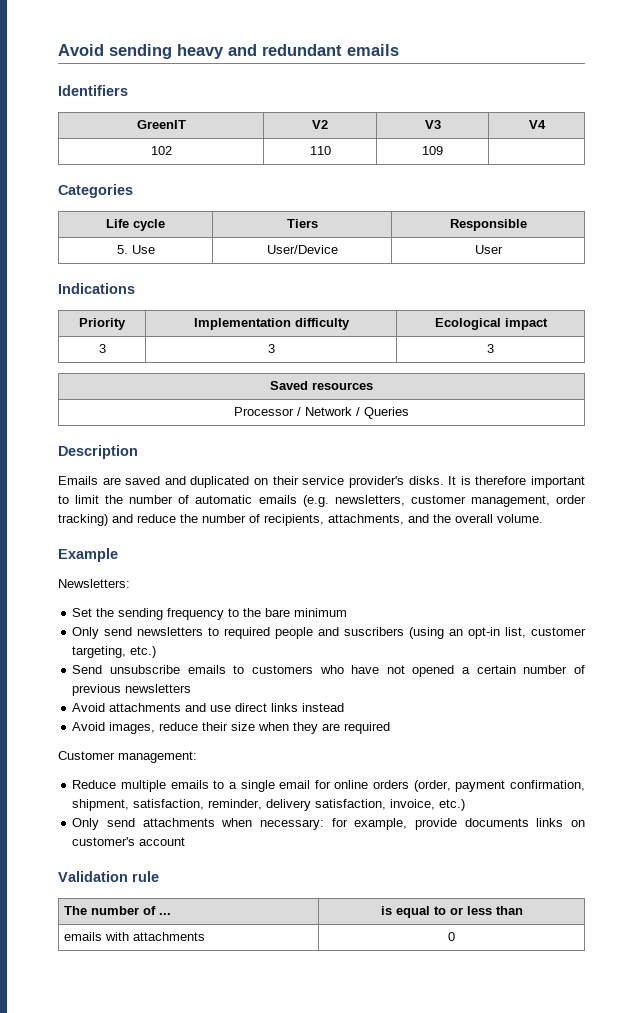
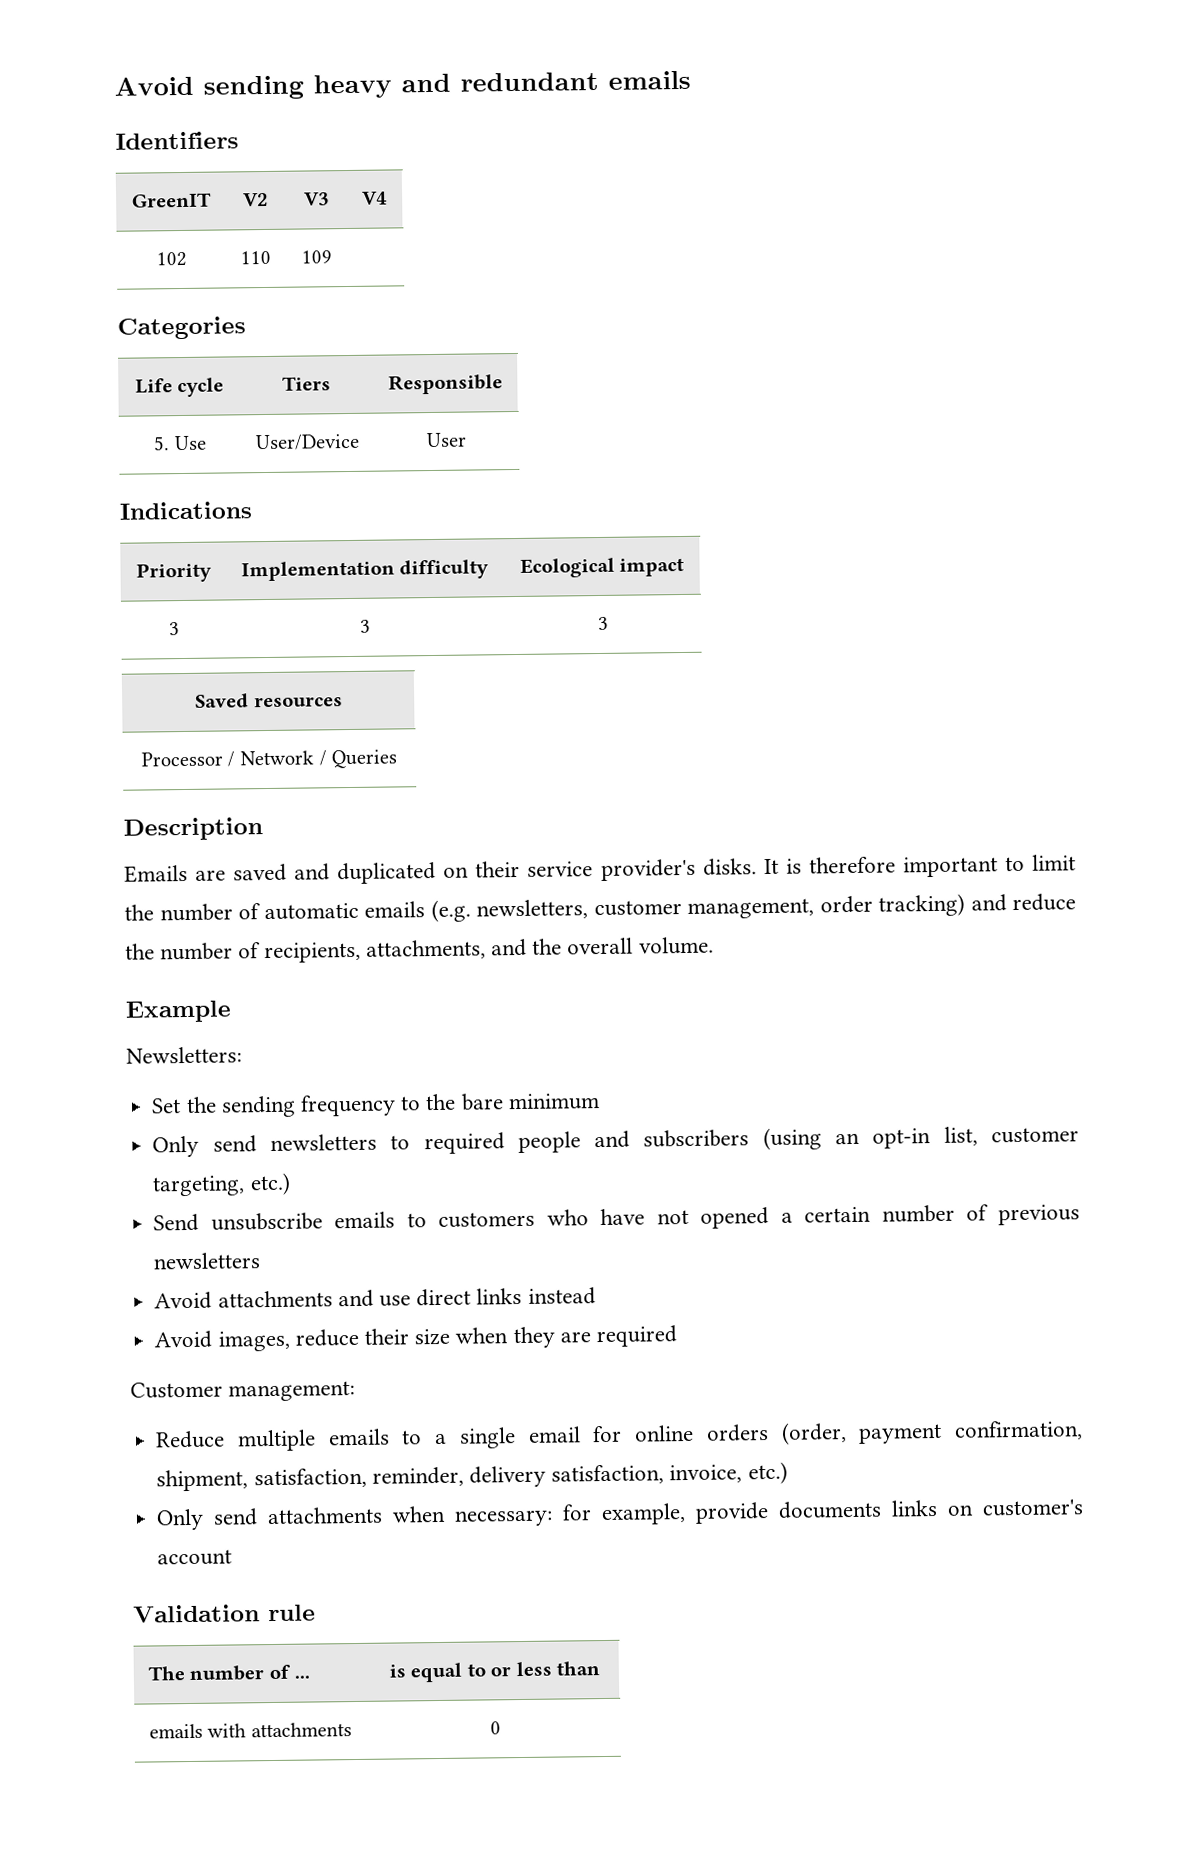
[344,627,405,636] suscribers -> [643,1129,750,1148] subscribers

